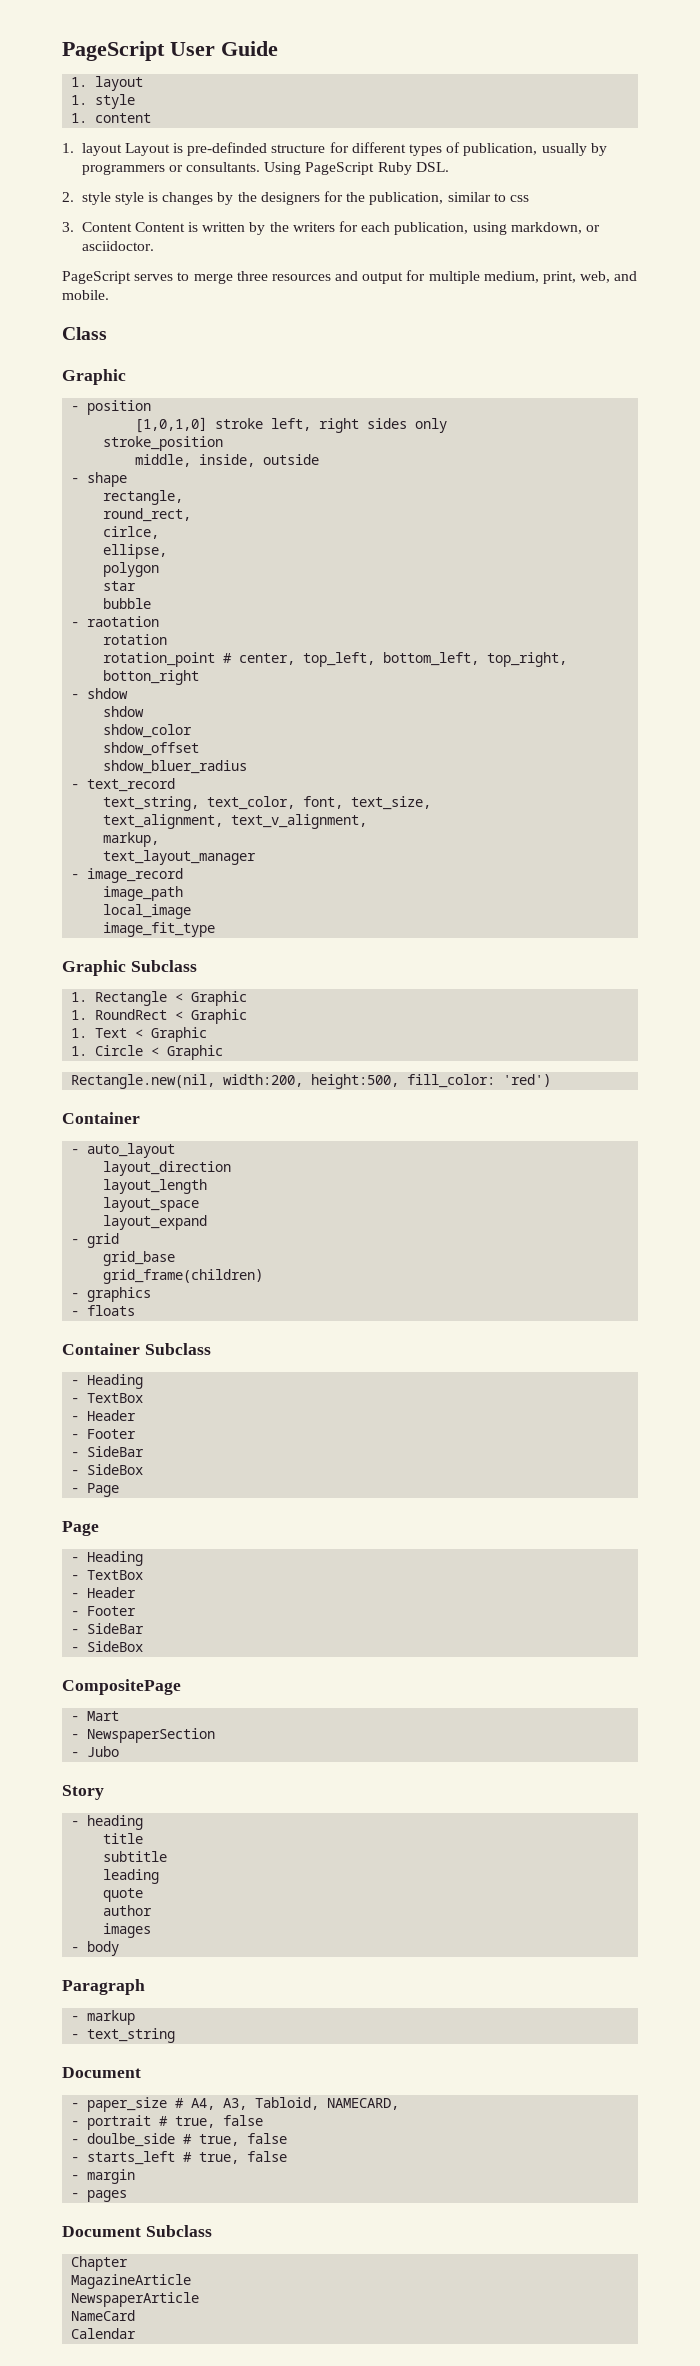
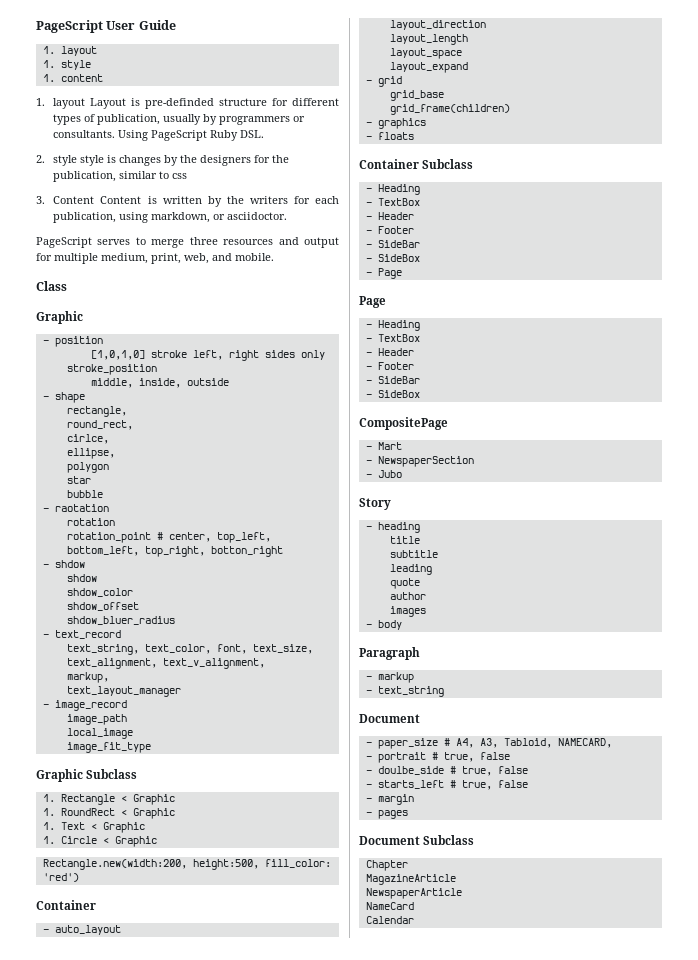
[71,1074,304,1089] Rectangle.new(nil, width:200, -> [42,859,187,870] Rectangle.new(width:200,

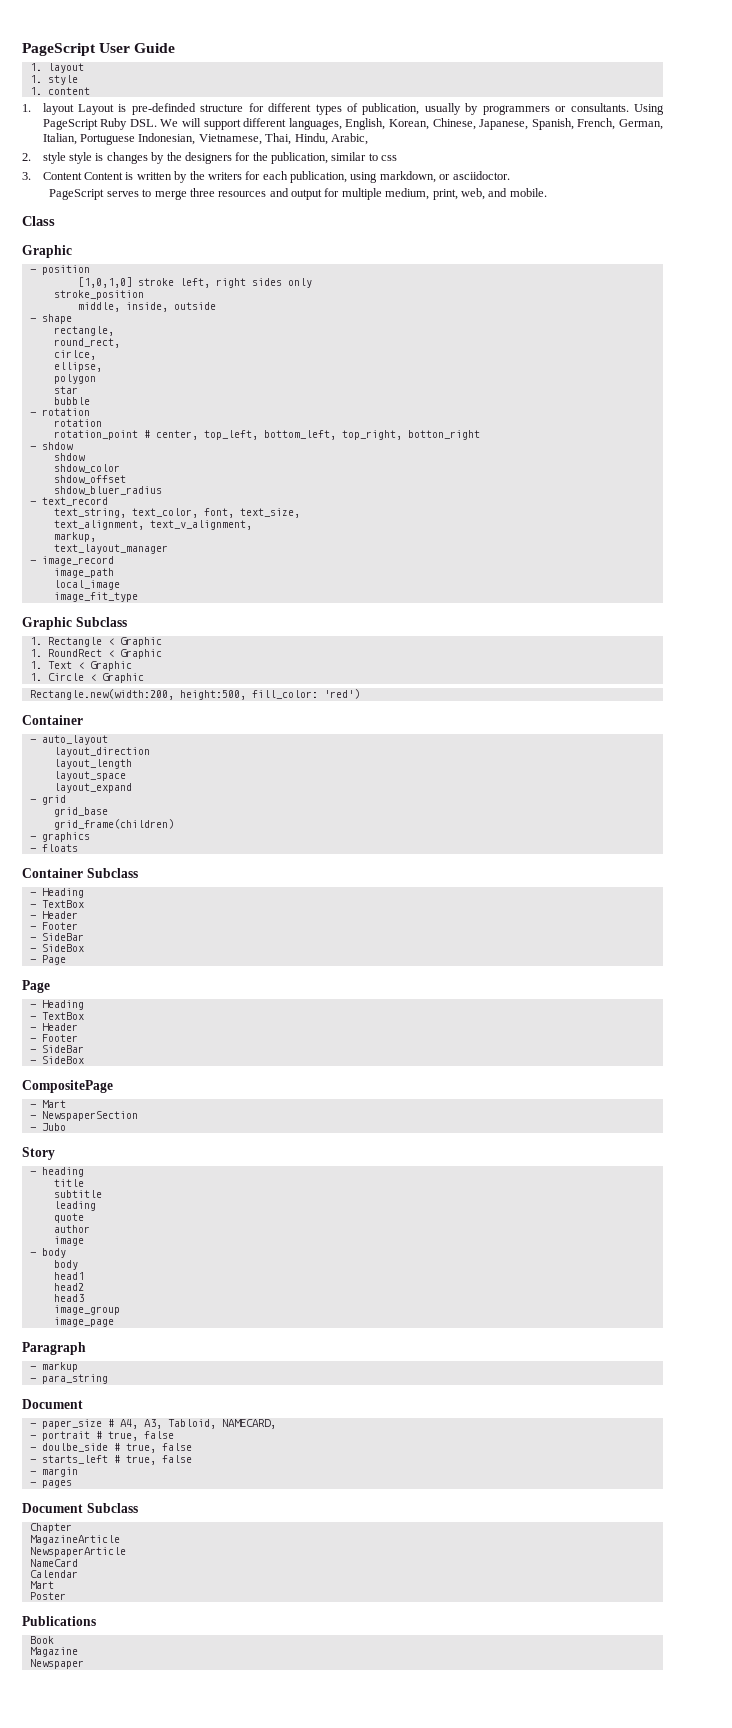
(265, 134) none -> [160,118,663,130] [42,133,368,145] We will support different languages, English, Korean, Chinese, Japanese, Spanish, French, German, Italian, Portuguese Indonesian, Vietnamese, Thai, Hindu, Arabic,
[54,504,109,512] raotation -> [41,408,90,416] rotation
[389,606,426,617] images -> [53,1236,84,1246] image
(402, 625) none -> [53,1260,78,1270] [53,1272,84,1280] [53,1283,84,1291] [53,1294,84,1302] [53,1305,120,1315] [53,1317,114,1327] // body // head1 // head2 // head3 // image_group // image_page
[377,686,444,697] text_string -> [41,1374,108,1384] para_string
(414, 920) none -> [29,1581,54,1589] [29,1592,66,1600] [22,1616,96,1626] [29,1636,54,1644] [29,1647,78,1657] [29,1659,84,1669] // Mart // Poster // Publications // Book // Magazine // Newspaper

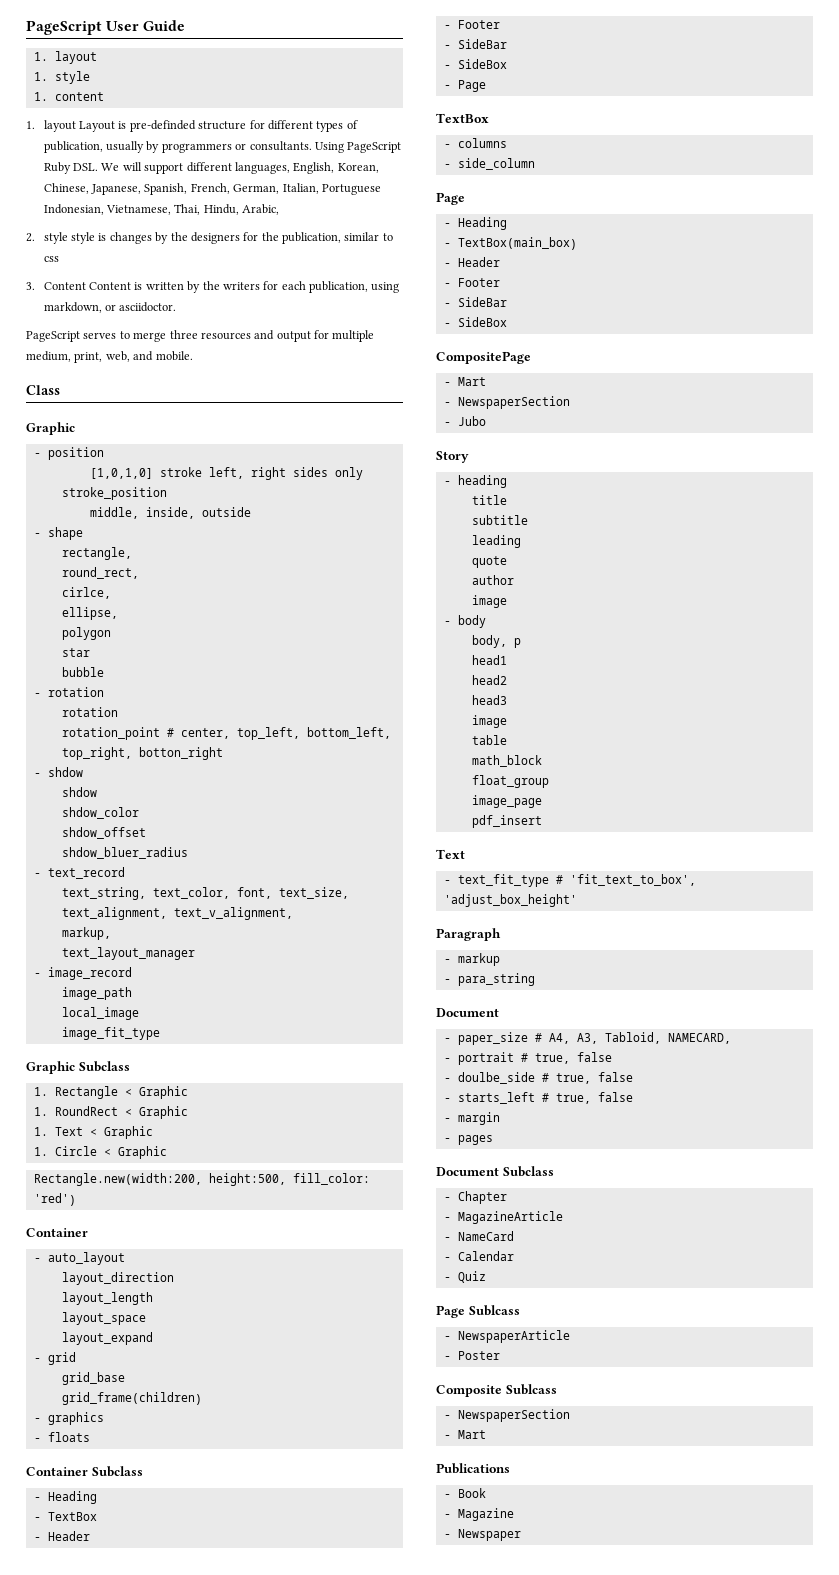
(66, 960) none -> [436,113,489,123] [443,138,507,148] [443,158,535,170] // TextBox // - columns // - side_column
[41,1012,84,1020] TextBox -> [457,237,577,250] TextBox(main_box)
[53,1260,78,1270] body -> [471,635,521,648] body, p
[53,1305,120,1315] [53,1317,114,1327] image_group // image_page -> [471,715,507,728] [471,735,507,745] [471,755,542,767] [471,775,549,788] [471,795,542,808] [471,815,542,828] [436,849,465,859] [443,874,696,887] [443,894,577,907] image // table // math_block // float_group // image_page // pdf_insert // Text // - text_fit_type # 'fit_text_to_box', 'adjust_box_height'
(138, 1508) none -> [443,1197,451,1201] -
(72, 1528) none -> [443,1217,451,1221] -
[29,1547,126,1557] [29,1559,78,1567] [29,1570,78,1578] [29,1581,54,1589] [29,1592,66,1600] NewspaperArticle // NameCard // Calendar // Mart // Poster -> [443,1231,514,1241] [443,1251,514,1261] [443,1271,486,1283] [436,1305,520,1318] [443,1330,570,1343] [443,1351,500,1360] [436,1384,557,1397] [443,1409,570,1422] [443,1430,486,1439] - NameCard // - Calendar // - Quiz // Page Sublcass // - NewspaperArticle // - Poster // Composite Sublcass // - NewspaperSection // - Mart
(96, 1621) none -> [443,1494,451,1498] -
(54, 1640) none -> [443,1514,451,1518] -
(78, 1652) none -> [443,1534,451,1538] -

